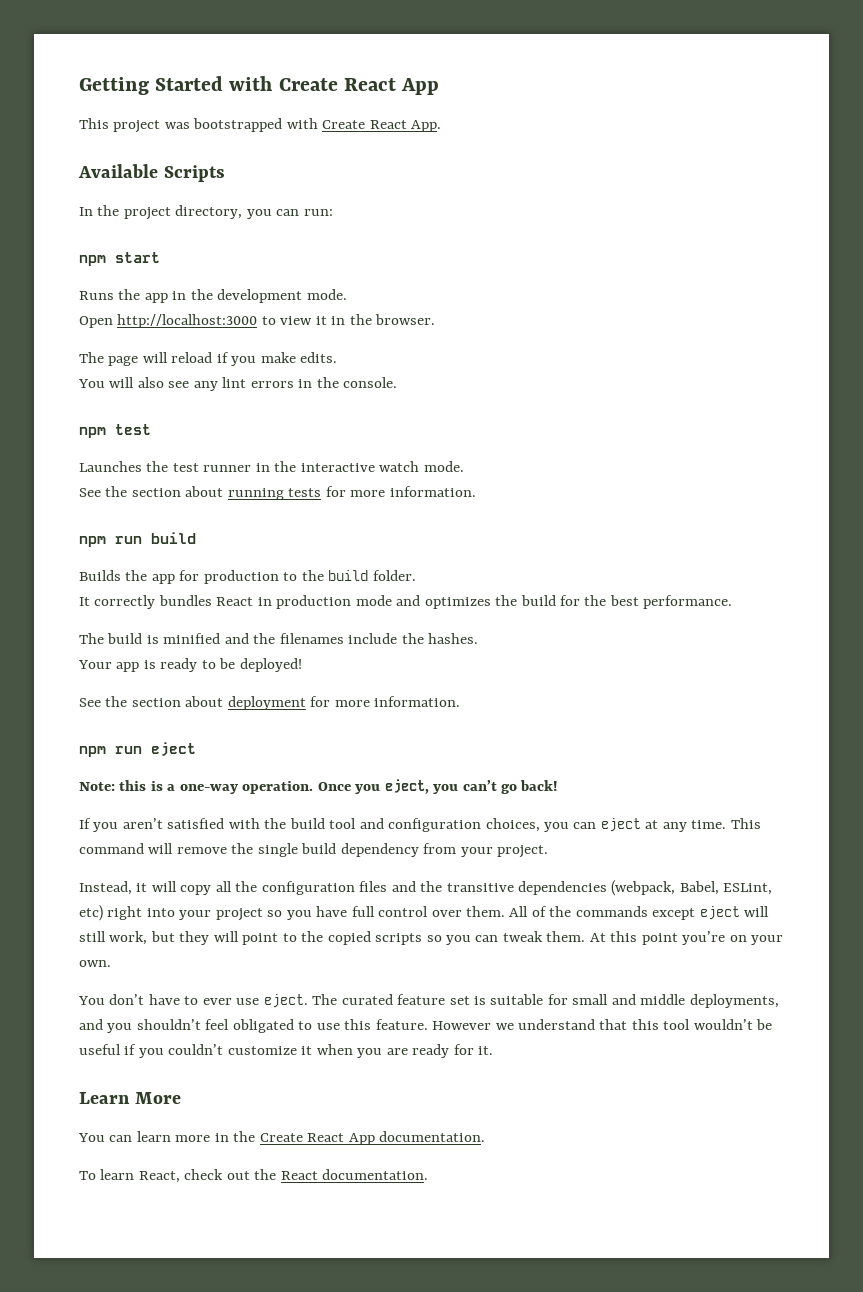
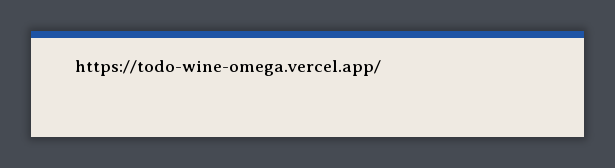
[79,76,440,95] [79,118,442,133] [78,164,225,182] [79,205,333,220] [79,252,160,266] [79,289,347,303] [79,314,436,328] [79,352,338,366] [78,377,398,391] [79,424,151,438] [79,461,464,472] [79,486,476,500] [79,532,196,547] [79,570,416,584] [79,595,733,609] [79,633,479,644] [78,658,302,672] [79,696,461,710] [79,742,196,757] [79,779,559,794] [79,818,761,832] [79,843,549,858] [79,880,773,896] [79,905,770,921] [79,931,784,945] [79,960,111,967] [78,994,779,1008] [79,1019,773,1033] [79,1044,494,1058] [79,1092,181,1104] [78,1131,486,1145] [79,1169,429,1183] Getting Started with Create React App // This project was bootstrapped with Create React App. // Available Scripts // In the project directory, you can run: // npm start // Runs the app in the development mode. // Open http://localhost:3000 to view it in the browser. // The page will reload if you make edits. // You will also see any lint errors in the console. // npm test // Launches the test runner in the interactive watch mode. // See the section about running tests for more information. // npm run build // Builds the app for production to the build folder. // It correctly bundles React in production mode and optimizes the build for the best performance. // The build is minified and the filenames include the hashes. // Your app is ready to be deployed! // See the section about deployment for more information. // npm run eject // Note: this is a one-way operation. Once you eject, you can’t go back! // If you aren’t satisfied with the build tool and configuration choices, you can eject at any time. This command will remove the single build dependency from your project. // Instead, it will copy all the configuration files and the transitive dependencies (webpack, Babel, ESLint, etc) right into your project so you have full control over them. All of the commands except eject will still work, but they will point to the copied scripts so you can tweak them. At this point you’re on your own. // You don’t have to ever use eject. The curated feature set is suitable for small and middle deployments, and you shouldn’t feel obligated to use this feature. However we understand that this tool wouldn’t be useful if you couldn’t customize it when you are ready for it. // Learn More // You can learn more in the Create React App documentation. // To learn React, check out the React documentation. -> [75,60,381,76] https://todo-wine-omega.vercel.app/

